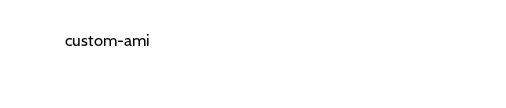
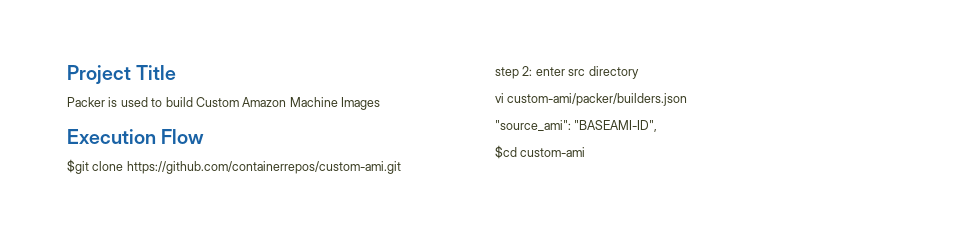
(65, 40) none -> [67,65,177,84] [67,97,380,110] [67,129,205,144] [67,159,401,174] [495,66,639,79] [495,93,688,106] [495,120,658,132] [495,145,517,159] Project Title // Packer is used to build Custom Amazon Machine Images // Execution Flow // $git clone https://github.com/containerrepos/custom-ami.git // step 2: enter src directory // vi custom-ami/packer/builders.json // "source_ami": "BASEAMI-ID", // $cd

